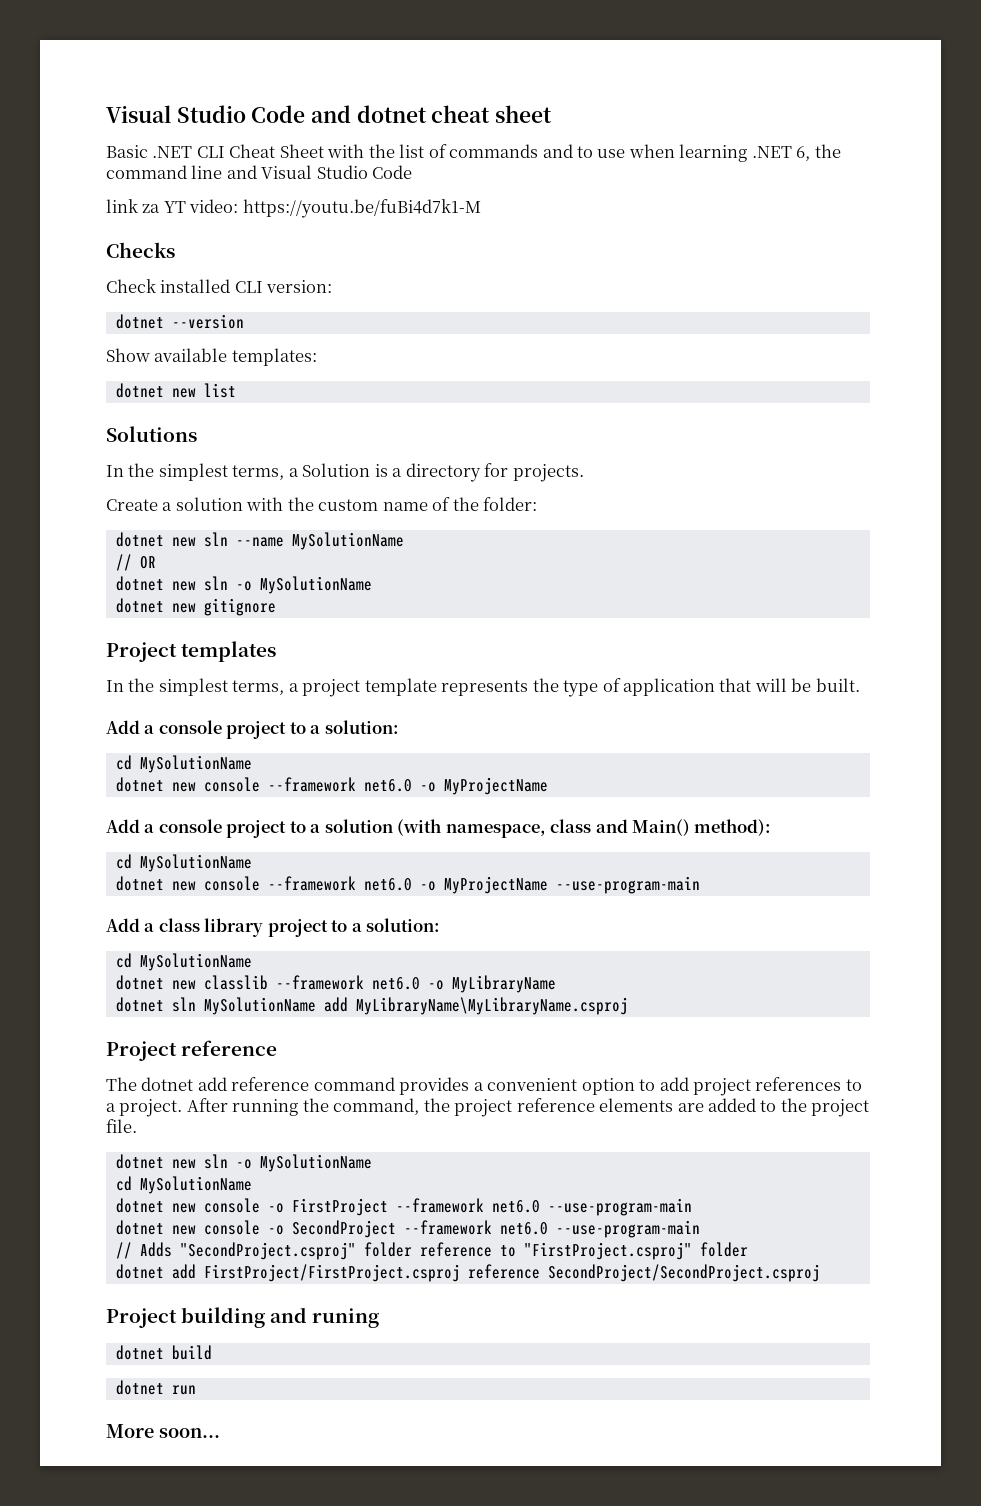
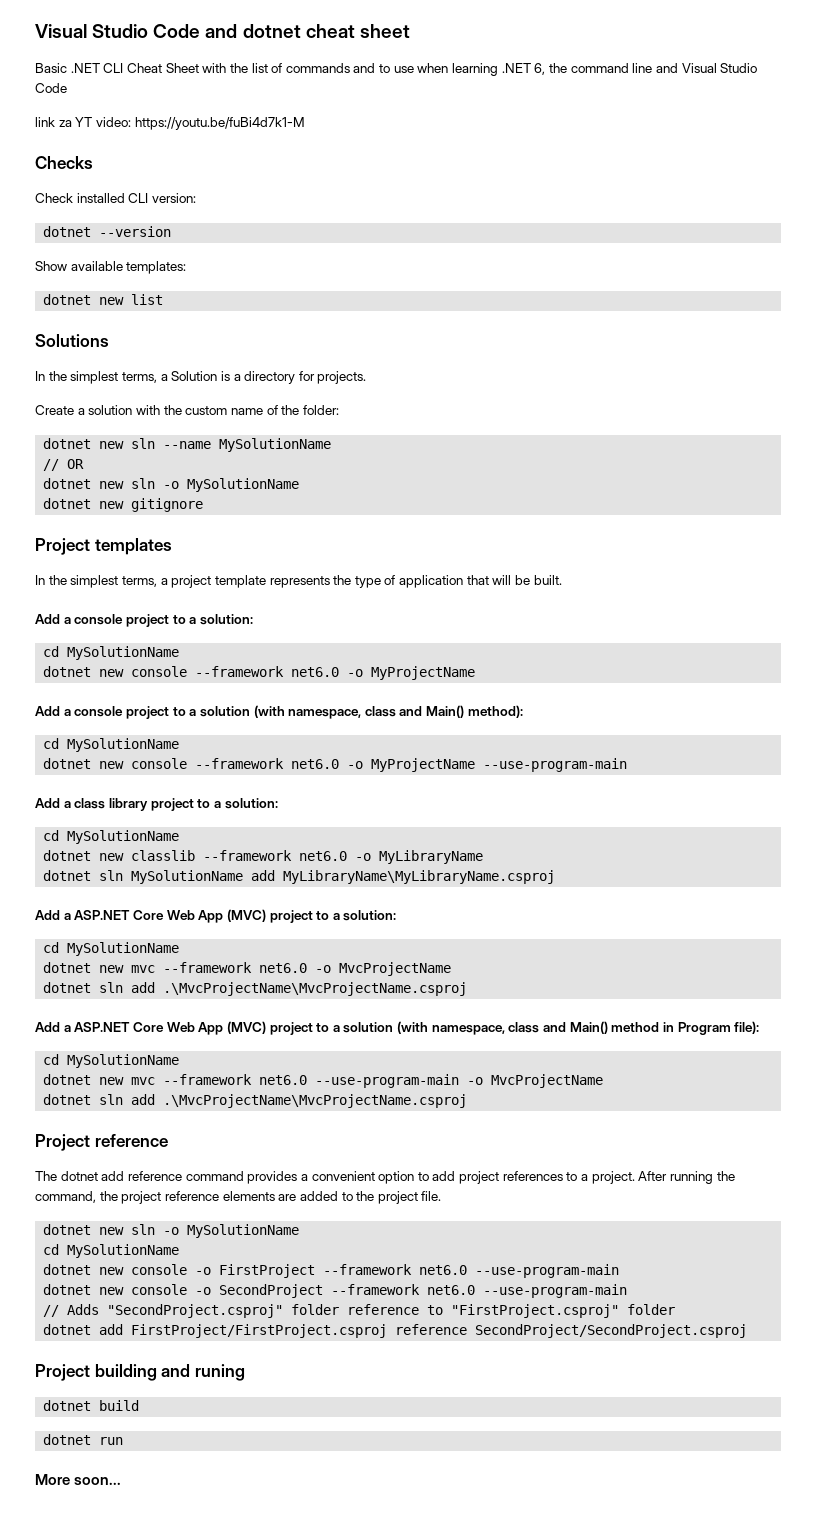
(628, 1006) none -> [35,909,397,923] [43,942,180,956] [43,962,452,976] [43,982,468,996] [35,1021,760,1035] [43,1054,180,1068] [43,1074,604,1088] [43,1094,468,1108] // Add a ASP.NET Core Web App (MVC) project to a solution: // cd MySolutionName // dotnet new mvc --framework net6.0 -o MvcProjectName // dotnet sln add .\MvcProjectName\MvcProjectName.csproj // Add a ASP.NET Core Web App (MVC) project to a solution (with namespace, class and Main() method in Program file): // cd MySolutionName // dotnet new mvc --framework net6.0 --use-program-main -o MvcProjectName // dotnet sln add .\MvcProjectName\MvcProjectName.csproj

